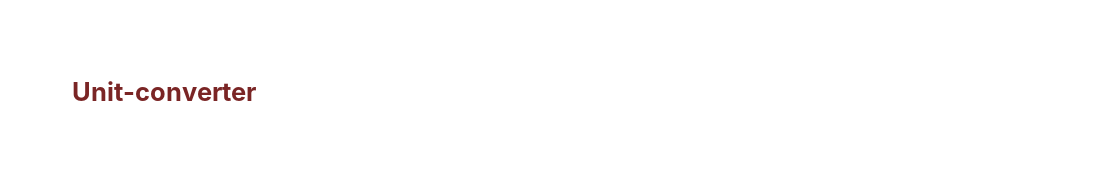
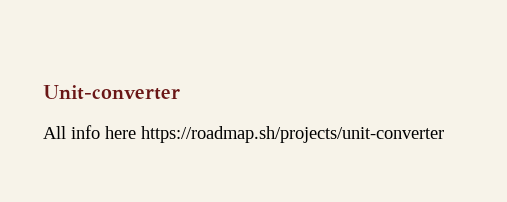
(256, 91) none -> [43,125,444,143] // All info here https://roadmap.sh/projects/unit-converter

